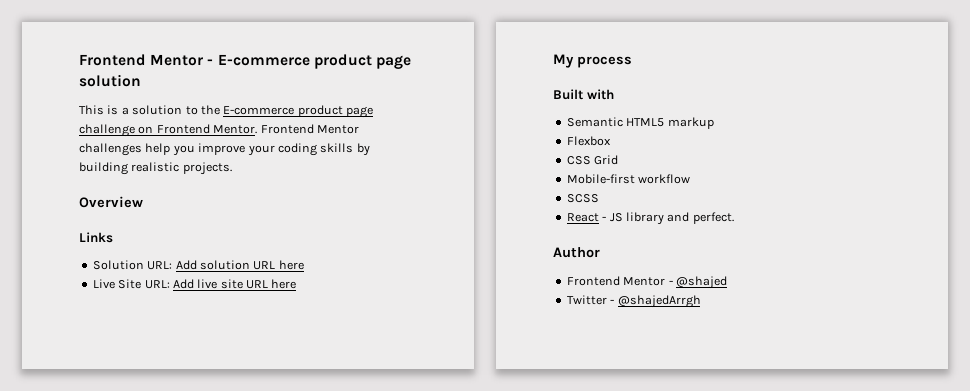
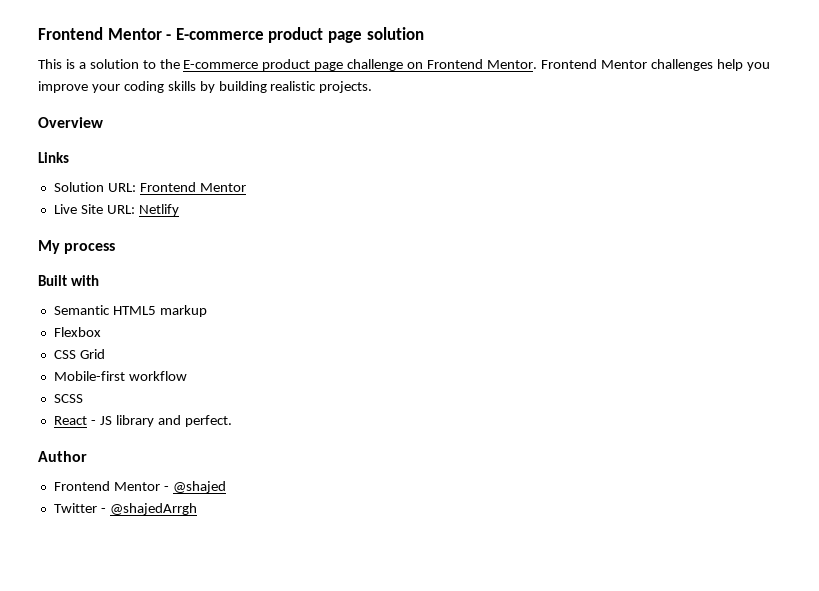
[175,260,304,270] Add solution URL here -> [139,182,246,192] Frontend Mentor
[172,279,297,289] Add live site URL here -> [138,204,179,216] Netlify

